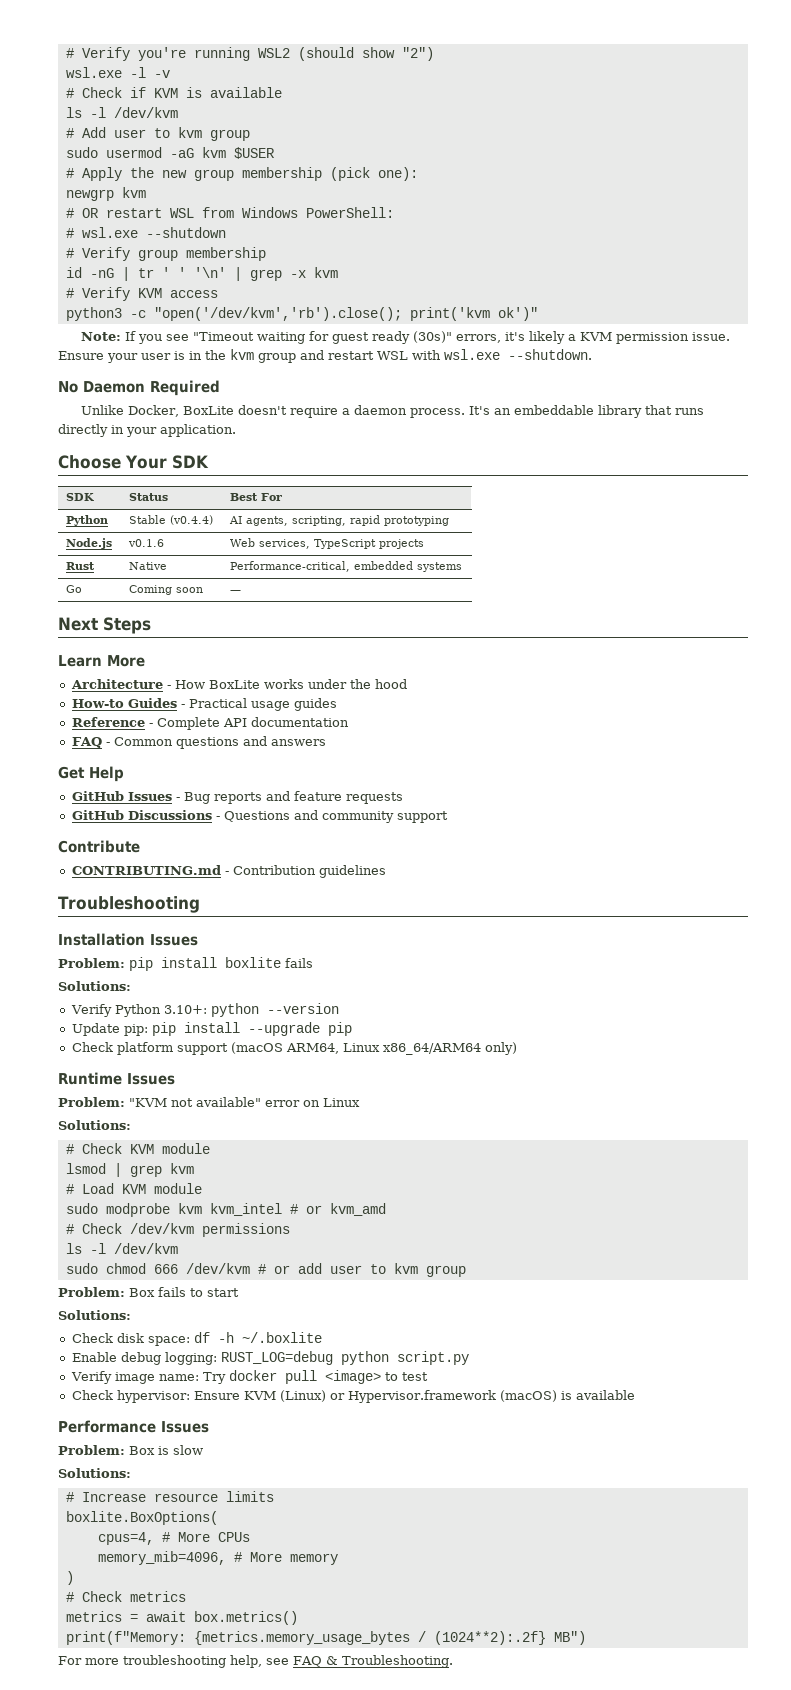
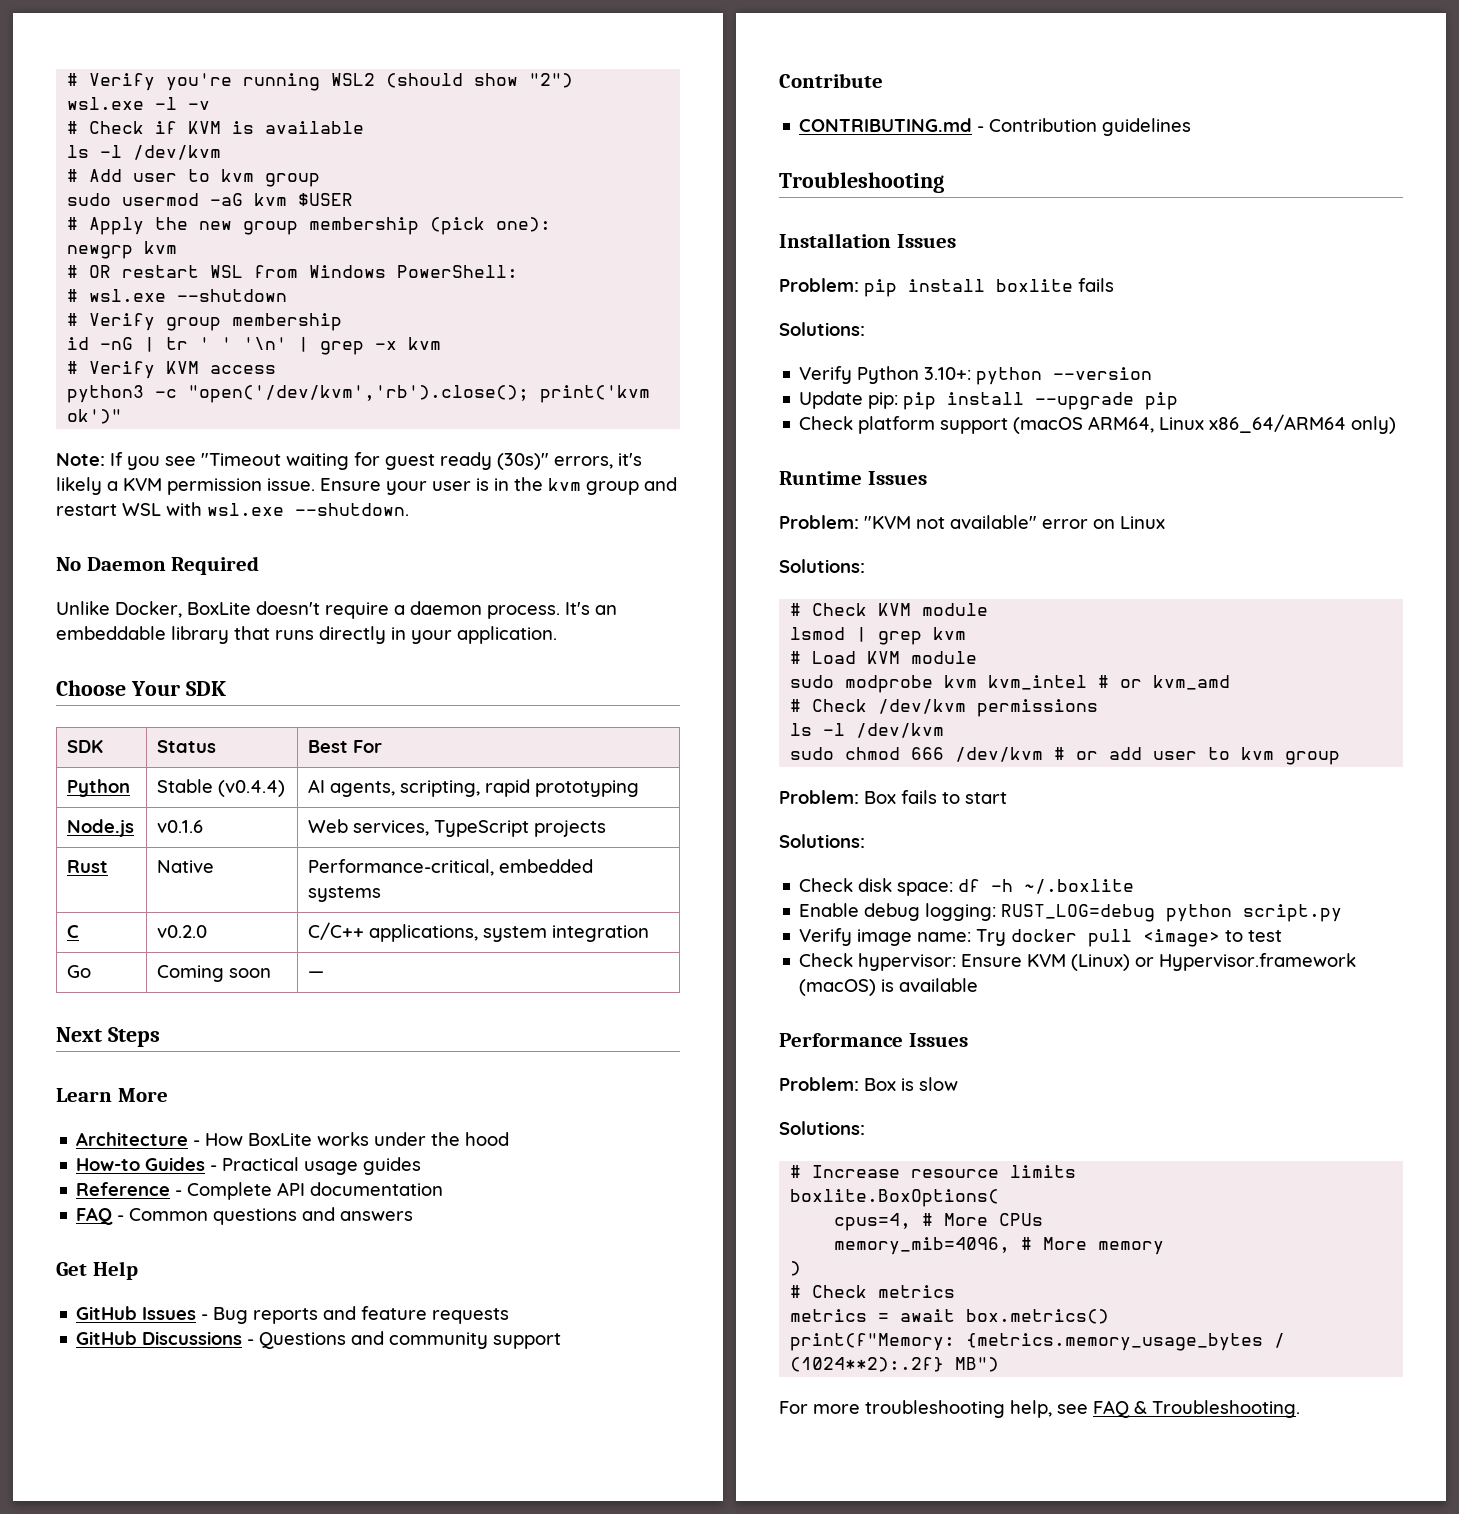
(463, 567) none -> [67,925,80,938] [157,925,208,938] [308,922,650,942] // C | v0.2.0 | C/C++ applications, system integration

